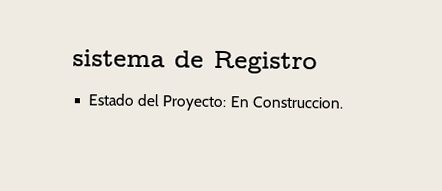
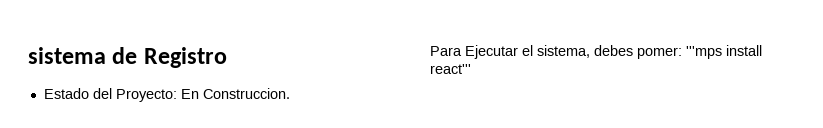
(343, 102) none -> [430,45,762,59] [430,64,471,74] // Para Ejecutar el sistema, debes pomer: '''mps install react'''

